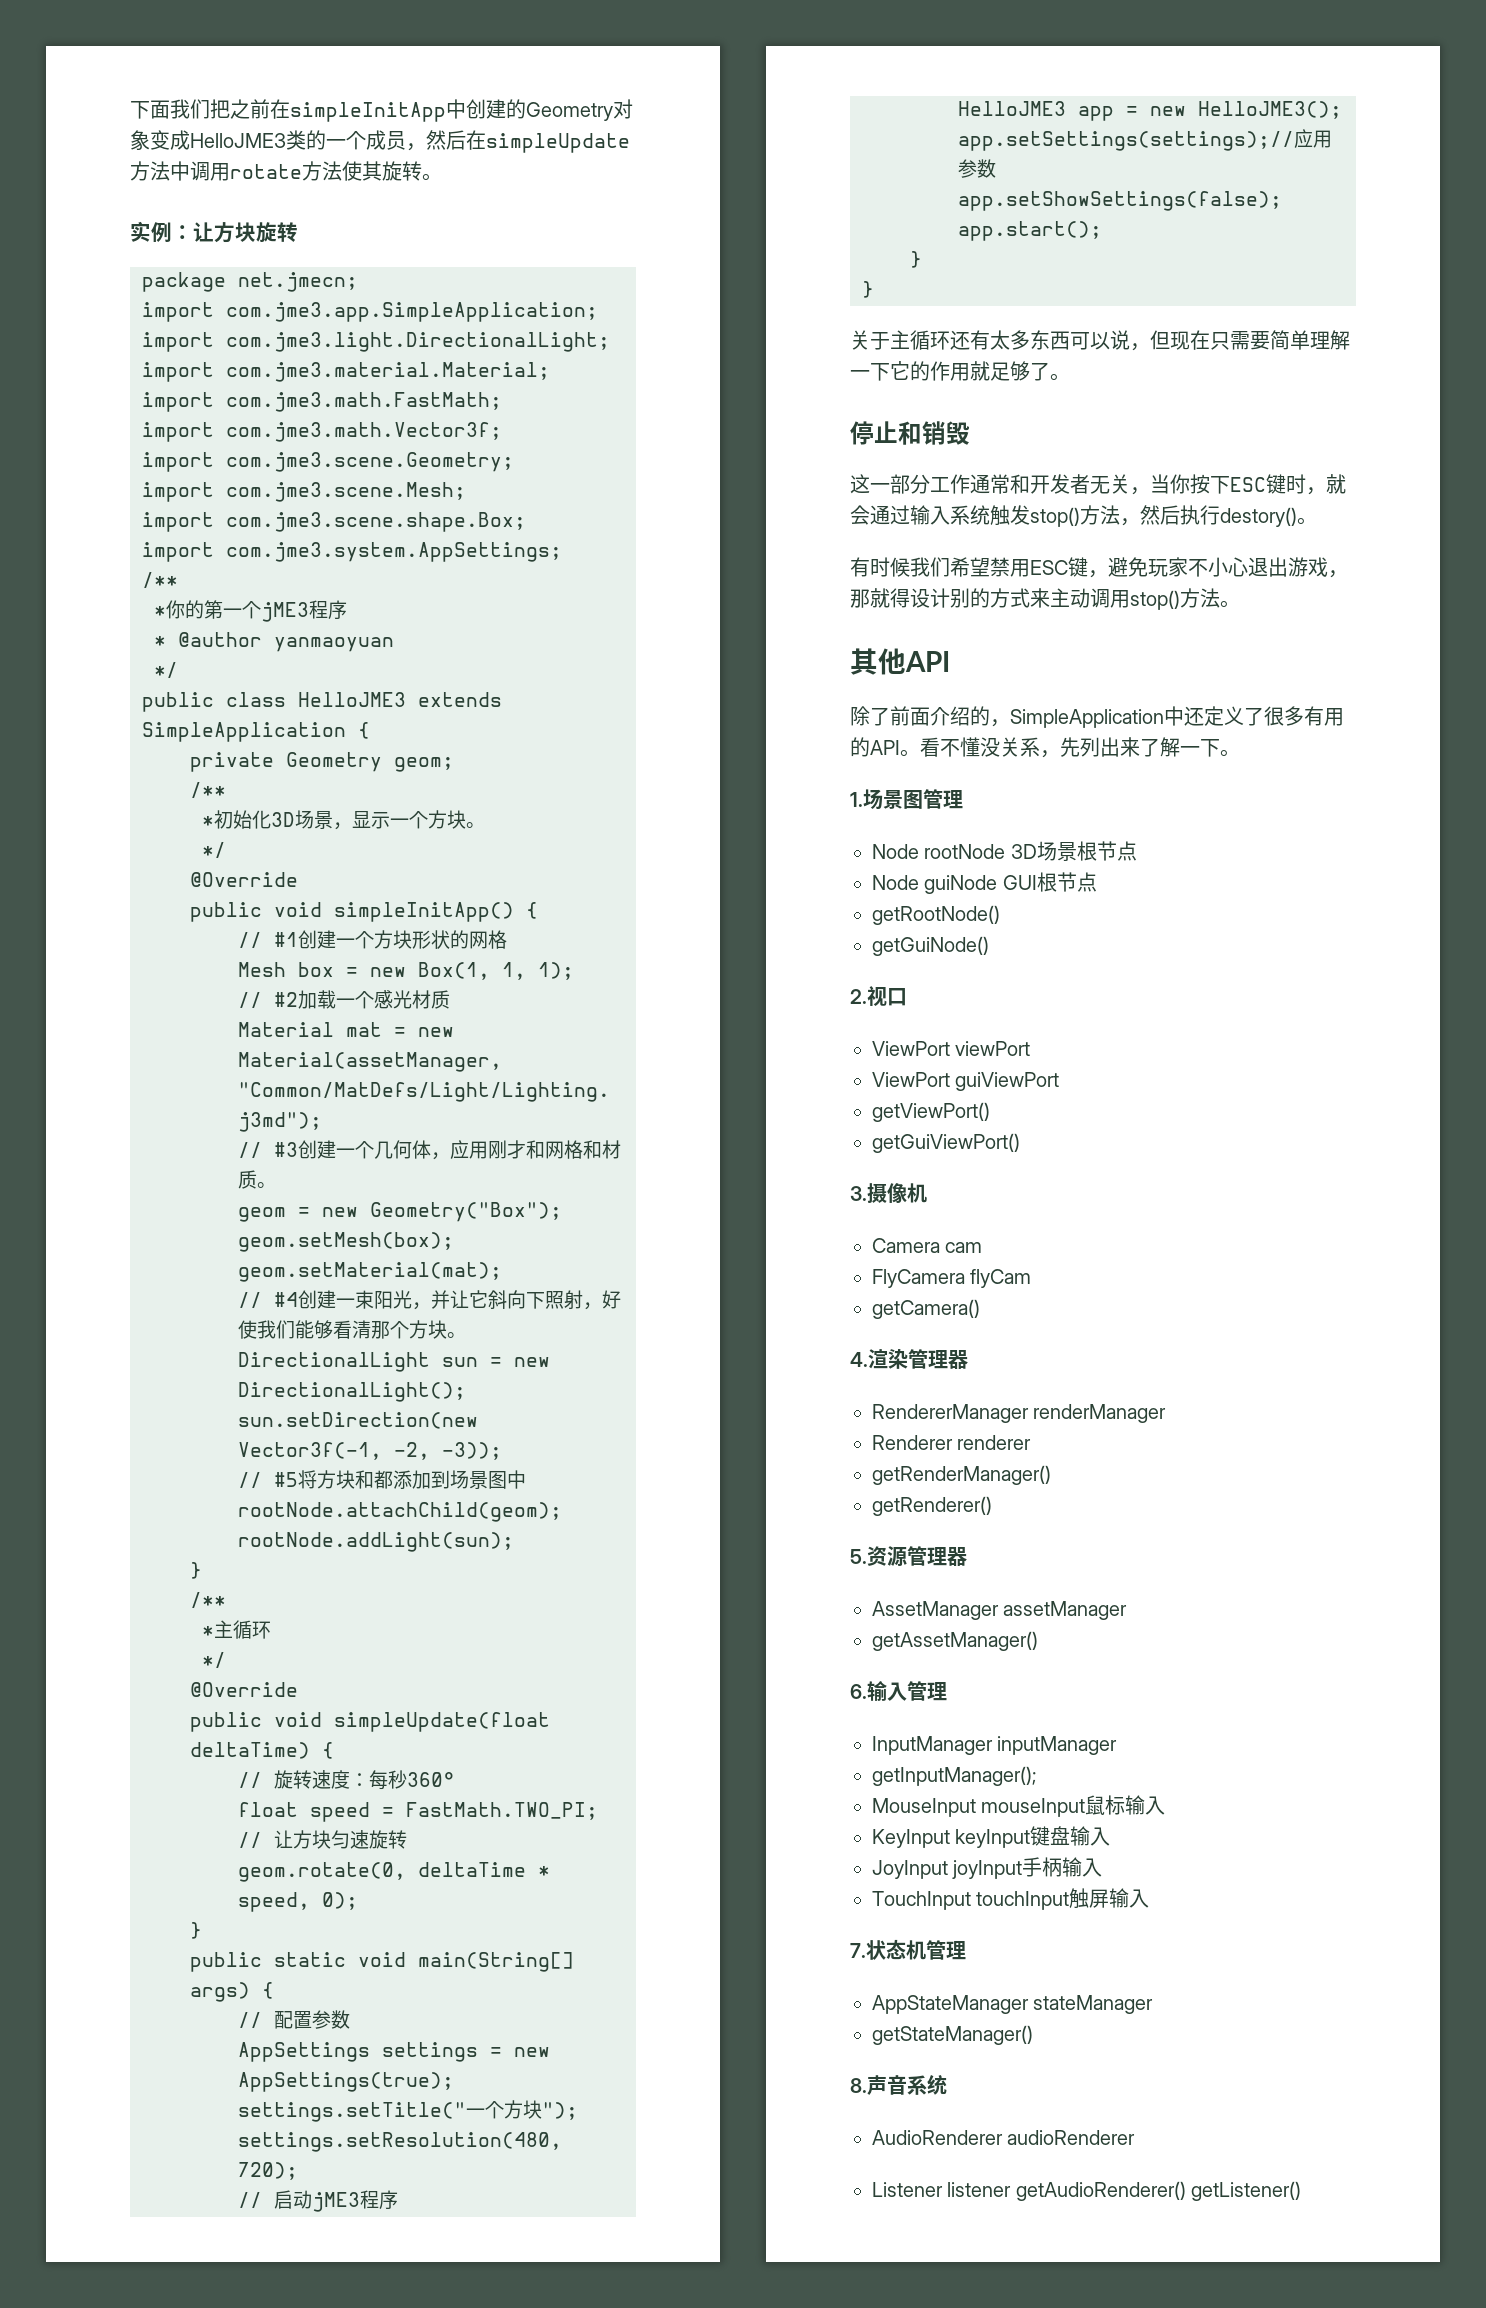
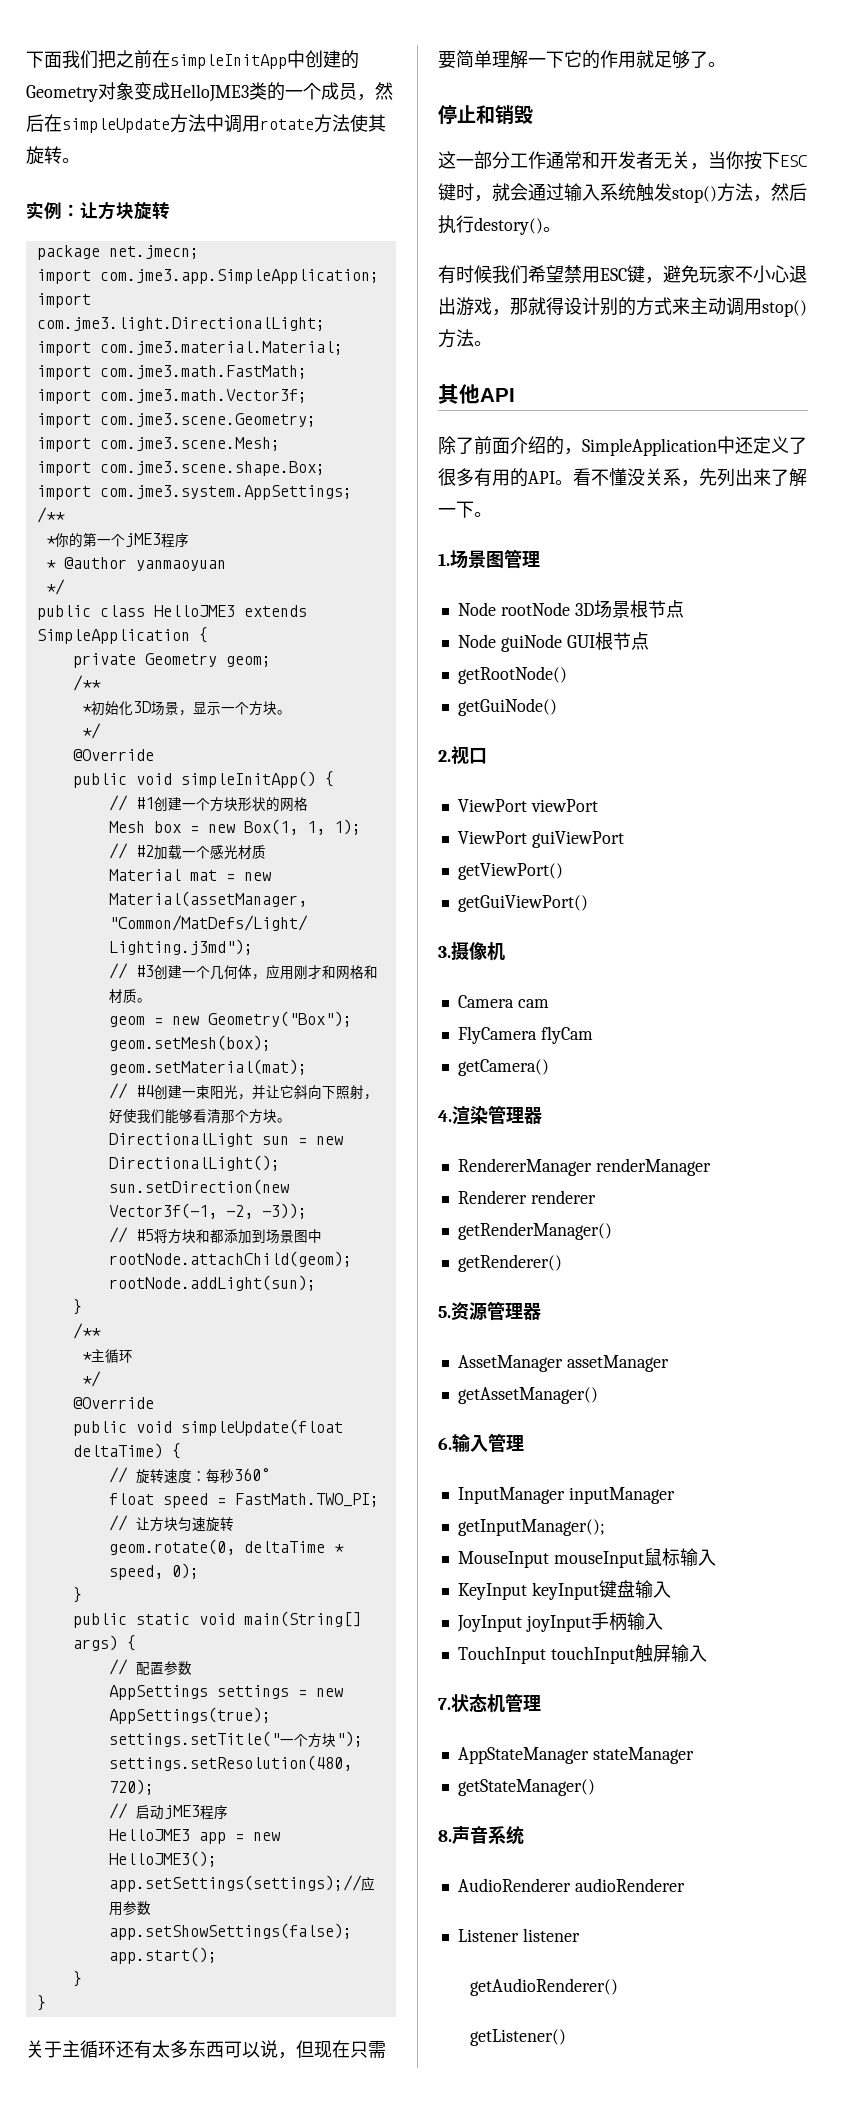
(1012, 2189) none -> (580, 1935) //
(1186, 2191) none -> (618, 1987) //

